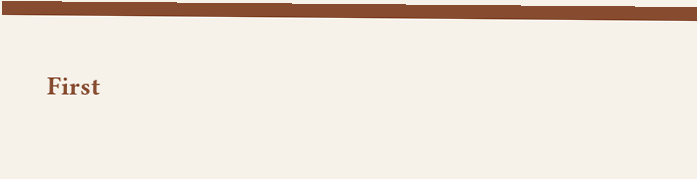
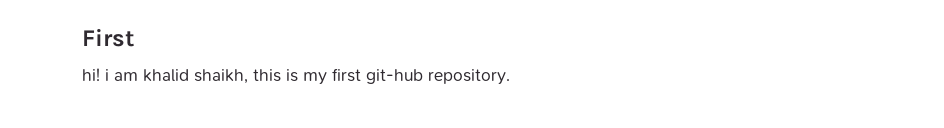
(101, 85) none -> [82,68,510,85] // hi! i am khalid shaikh, this is my first git-hub repository.

